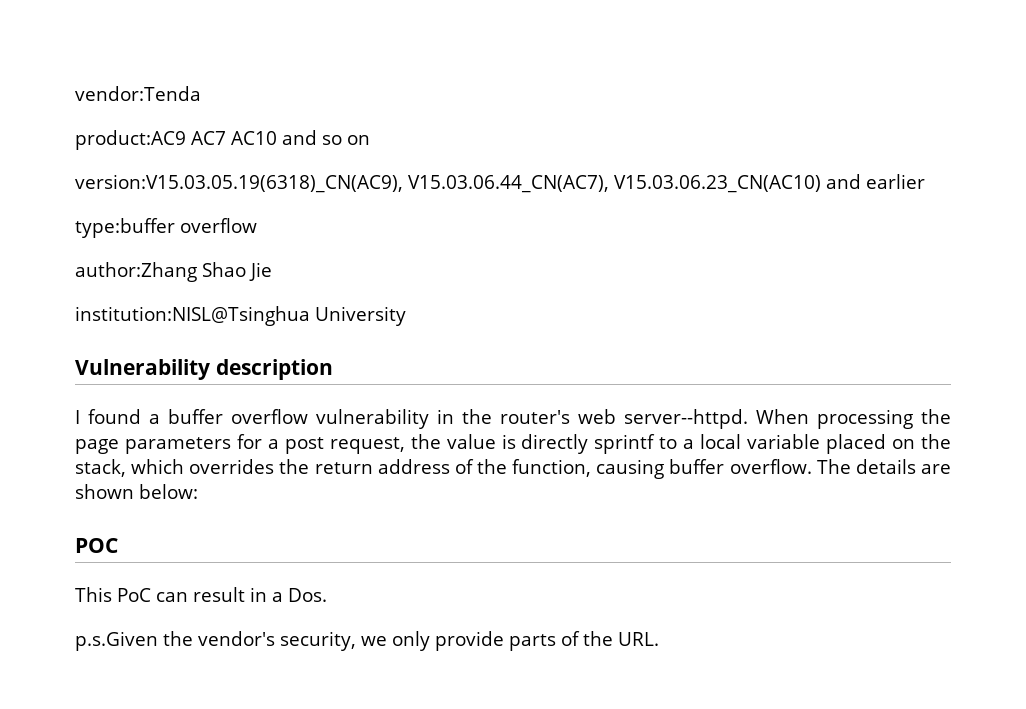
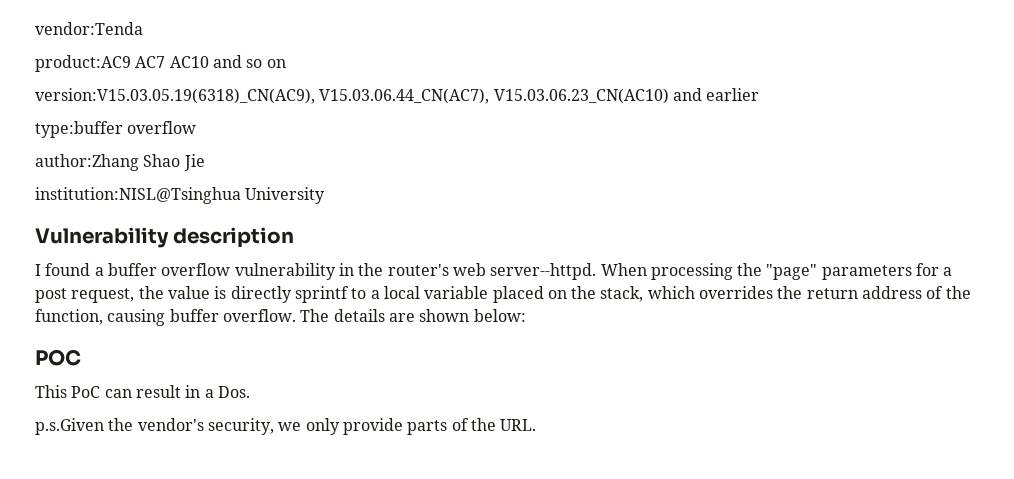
[75,439,119,454] page -> [766,264,818,280] "page"

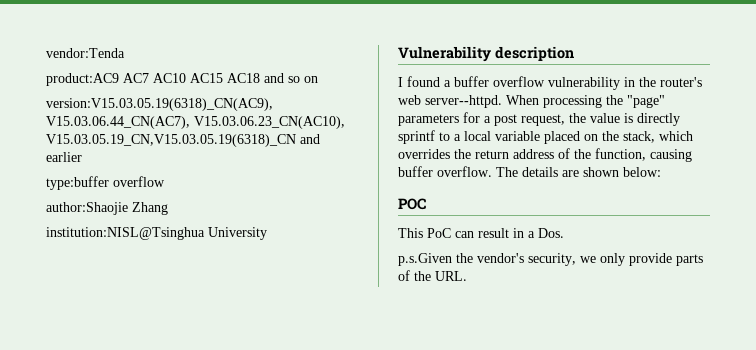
(209, 62) none -> [190,73,260,83] AC15 AC18
[493,88,669,104] V15.03.06.23_CN(AC10) -> [194,116,345,129] [46,134,296,147] V15.03.06.23_CN(AC10), V15.03.05.19_CN,V15.03.05.19(6318)_CN
[35,154,205,171] author:Zhang Shao Jie -> [46,202,168,215] author:Shaojie Zhang

